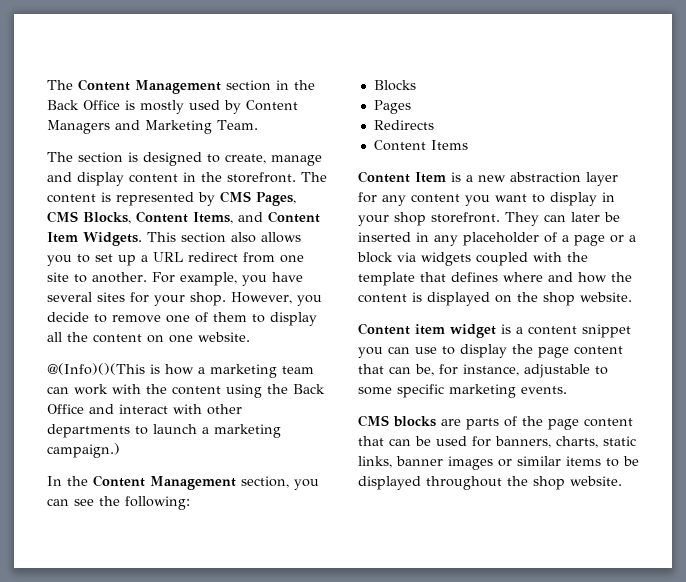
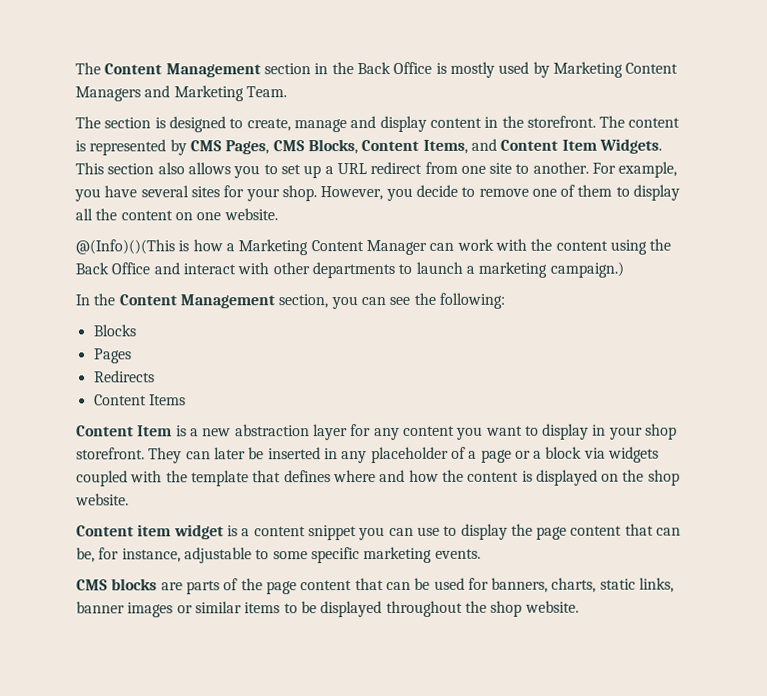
(241, 107) none -> [552,61,623,78] Marketing
[210,364,314,378] marketing team -> [238,239,427,256] Marketing Content Manager

